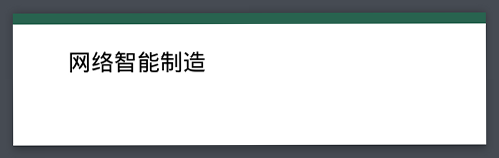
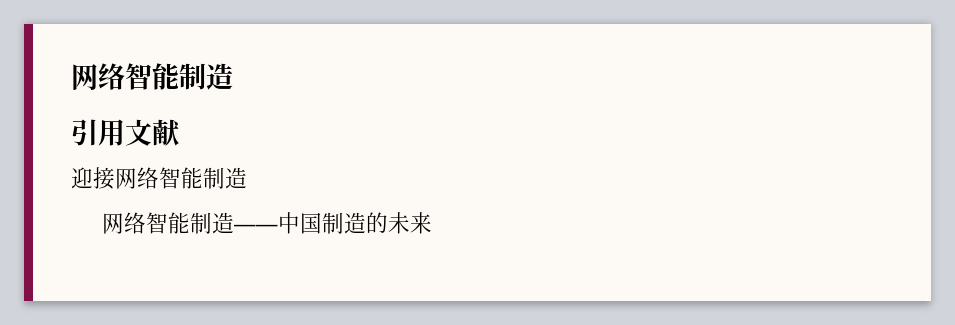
[67,51,206,74] 网络智能制造 -> [71,63,233,90] [71,119,181,146] [71,167,247,189] [101,212,432,234] 网络智能制造 // 引用文献 // 迎接网络智能制造 // 网络智能制造——中国制造的未来

